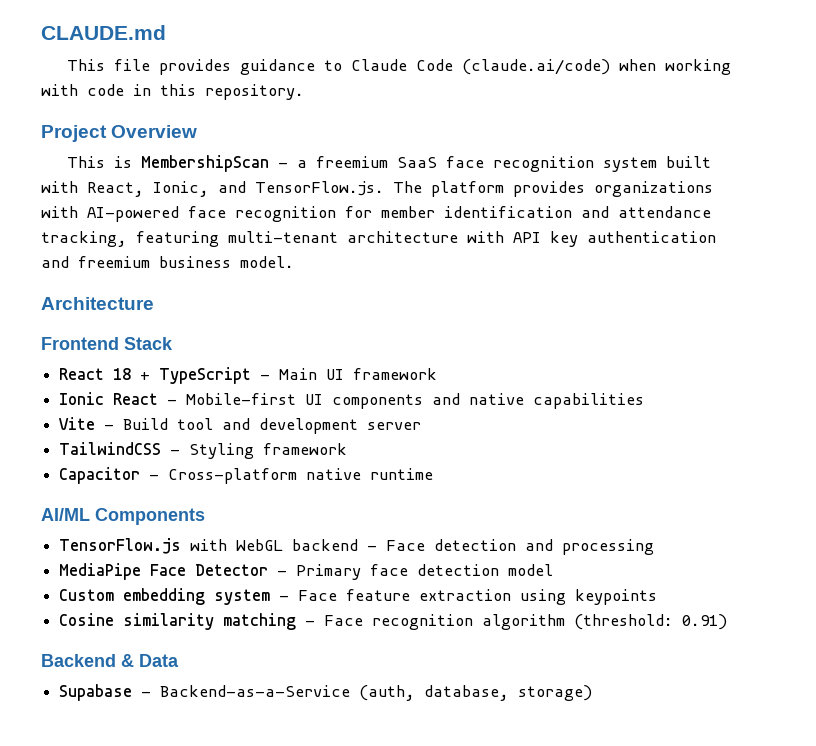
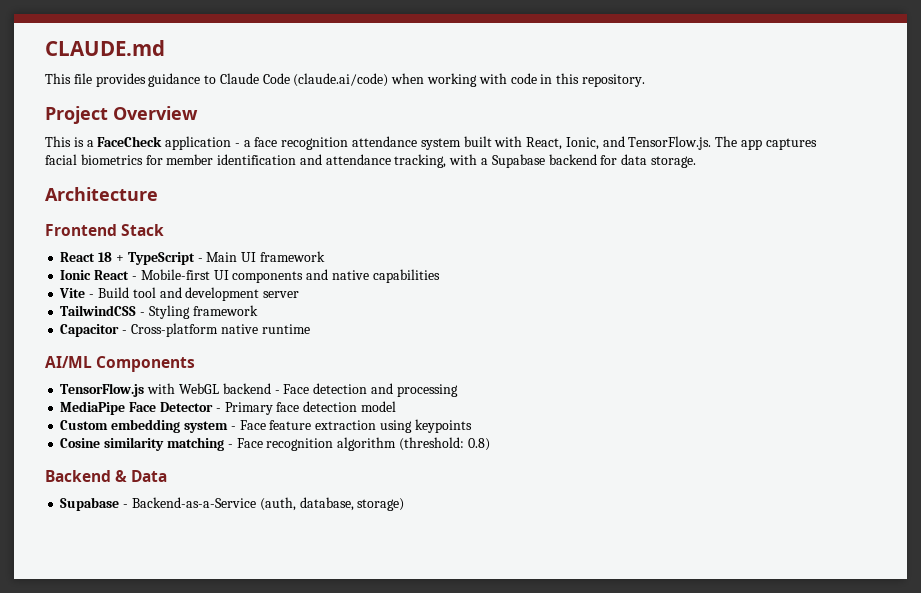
[140,155,594,172] MembershipScan - a freemium SaaS face recognition -> [86,136,418,150] a FaceCheck application - a face recognition attendance
[431,181,713,197] [41,206,336,222] platform provides organizations with AI-powered face recognition -> [741,138,817,150] [45,154,143,165] app captures facial biometrics
[136,231,716,247] [41,256,294,268] featuring multi-tenant architecture with API key authentication and freemium business model. -> [449,154,696,168] with a Supabase backend for data storage.
[682,614,728,630] 0.91) -> [467,438,490,451] 0.8)

